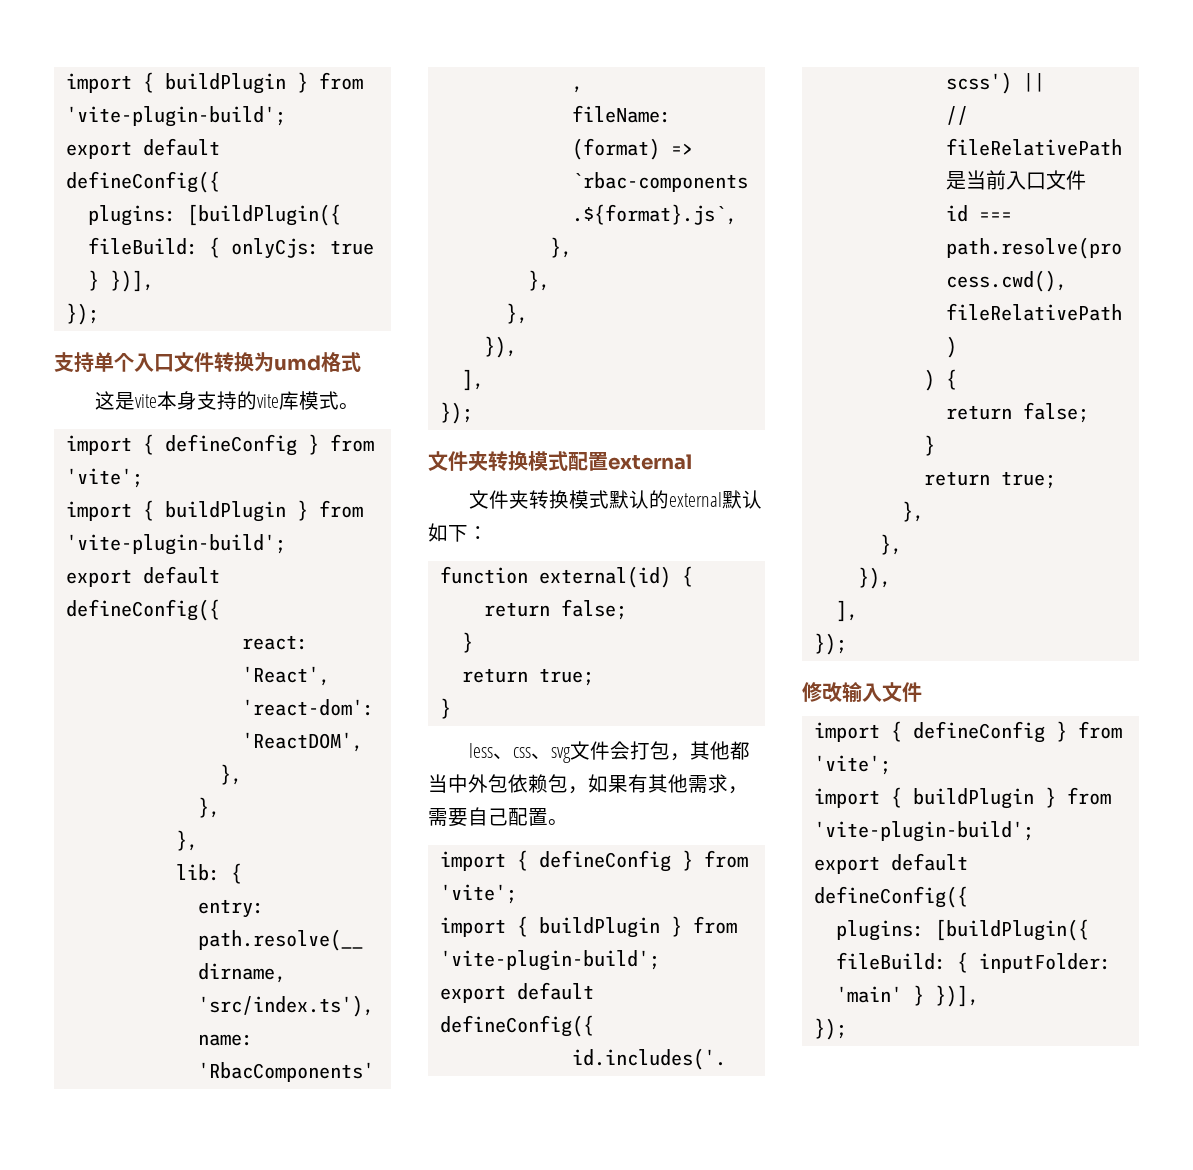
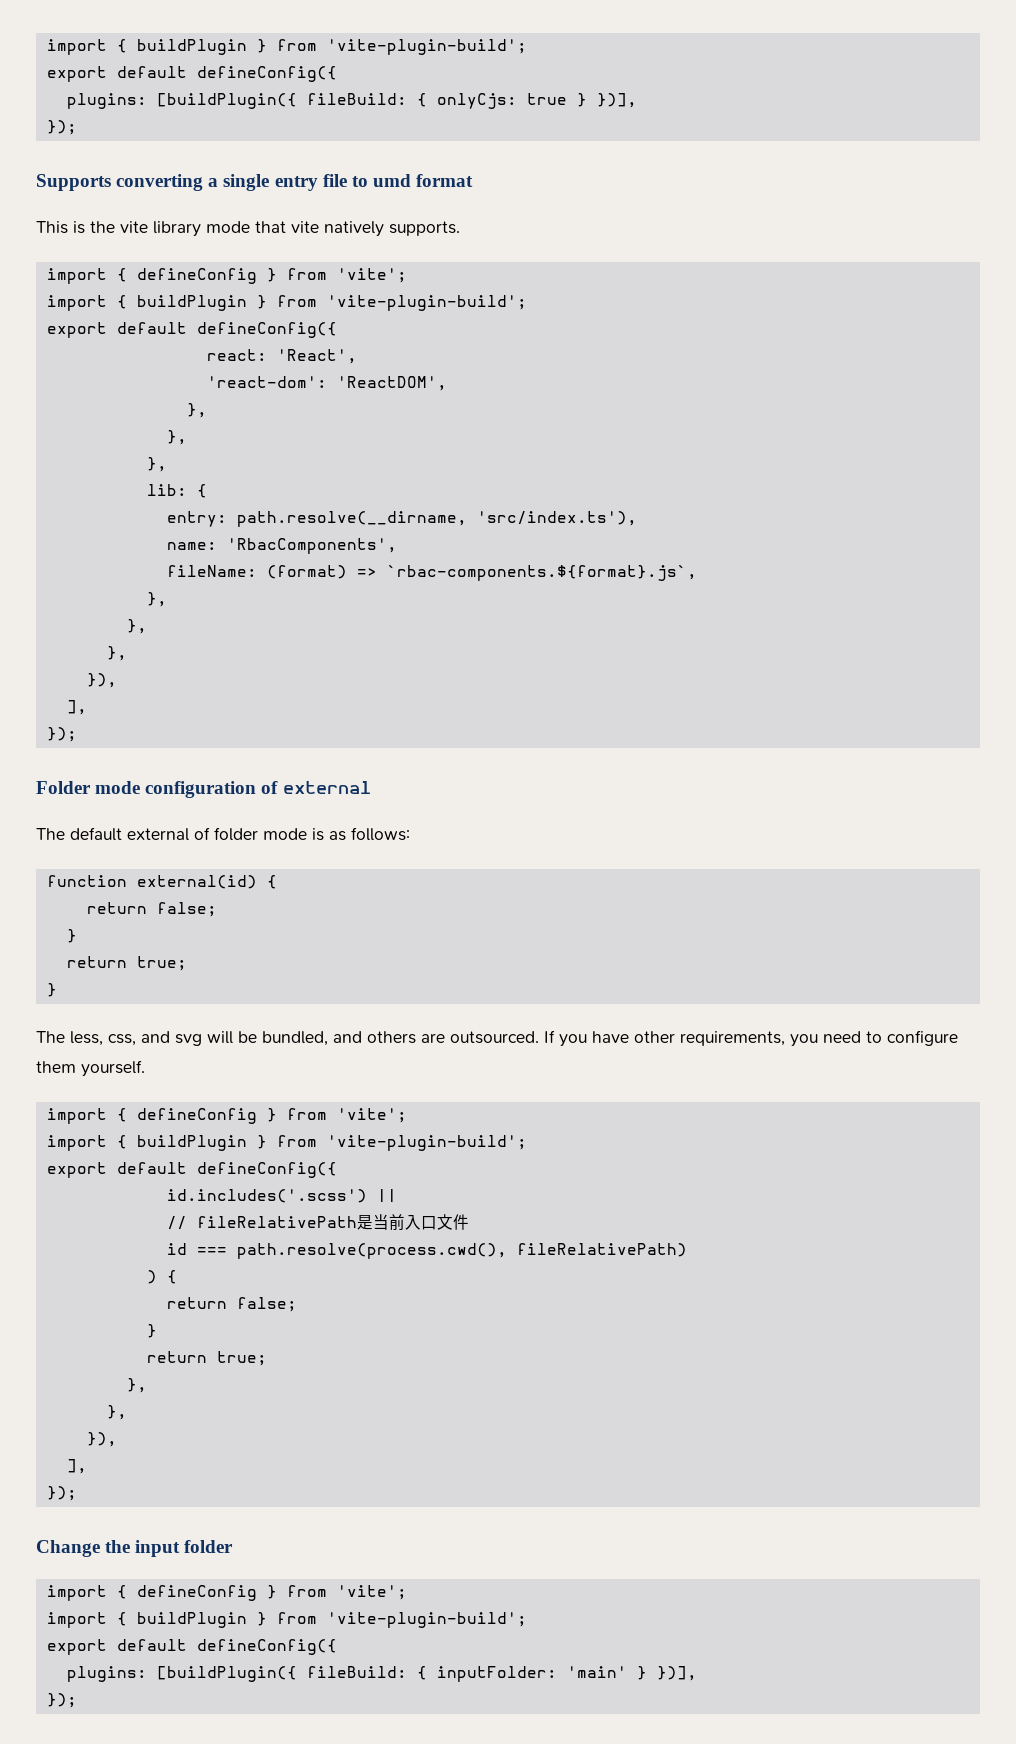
[54,352,361,373] [95,391,360,410] 支持单个入口文件转换为umd格式 // 这是vite本身支持的vite库模式。 -> [36,174,474,191] [36,221,460,237] Supports converting a single entry file to umd format // This is the vite library mode that vite natively supports.
[428,451,692,471] [469,490,763,509] [428,523,488,542] 文件夹转换模式配置external // 文件夹转换模式默认的external默认如下： -> [36,781,371,798] [36,827,410,841] Folder mode configuration of external // The default external of folder mode is as follows:
[469,741,751,763] [428,774,748,794] [428,807,568,827] less、css、svg文件会打包，其他都当中外包依赖包，如果有其他需求，需要自己配置。 -> [36,1030,958,1047] [36,1060,145,1077] The less, css, and svg will be bundled, and others are outsourced. If you have other requirements, you need to configure them yourself.
[802,682,922,702] 修改输入文件 -> [36,1540,234,1557] Change the input folder

